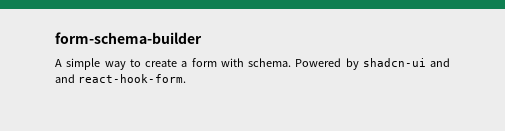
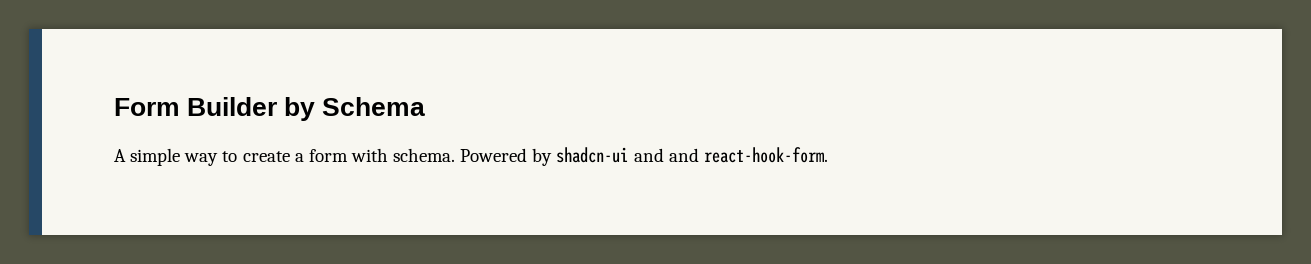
[55,32,202,44] form-schema-builder -> [114,97,426,121] Form Builder by Schema

